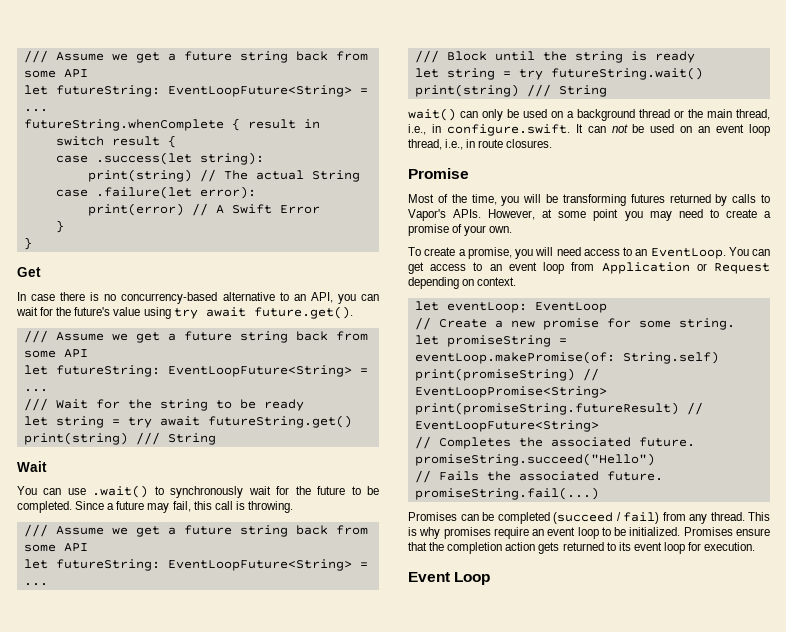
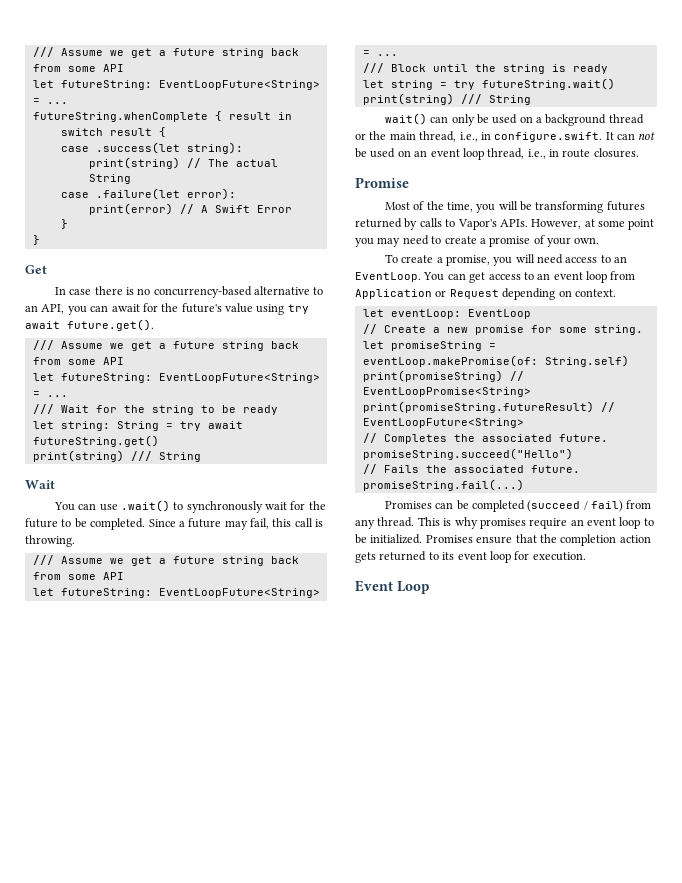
[16,307,38,316] wait -> [111,304,140,312] await
[55,416,104,428] string -> [60,421,159,431] string: String

